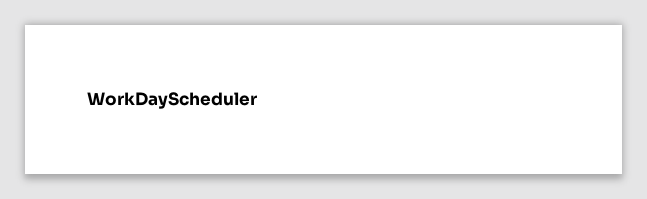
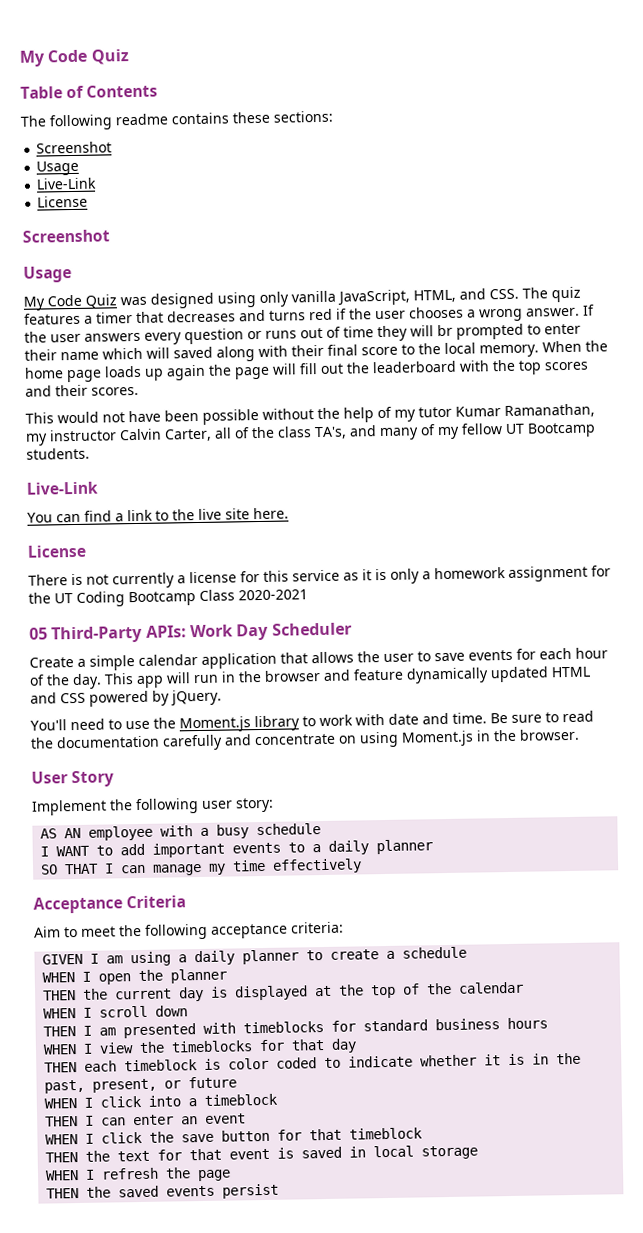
[87,92,257,109] WorkDayScheduler -> [19,49,130,67] [20,84,159,99] [20,110,333,131] [36,141,113,154] [36,160,80,176] [36,177,98,190] [37,195,89,208] [22,229,110,243] [23,266,72,283] [23,286,581,311] [24,304,595,325] [24,323,581,345] [24,340,608,362] [24,359,589,383] [25,384,139,397] [25,403,595,425] [25,422,596,446] [26,447,90,460] [26,481,98,495] [27,507,289,523] [27,544,87,558] [28,565,611,589] [28,589,308,607] [29,622,352,644] [29,647,608,671] [29,666,591,690] [30,689,222,707] [30,710,594,733] [30,728,580,751] [31,770,115,788] [31,797,274,816] [40,823,322,841] [40,839,434,858] [40,858,363,876] [33,895,187,914] [33,921,344,940] [42,946,468,967] [42,968,228,985] [43,981,525,1002] [43,1005,189,1019] [43,1017,549,1039] [43,1038,358,1055] [44,1052,582,1073] [44,1076,238,1094] [44,1093,279,1109] [45,1113,247,1127] [45,1127,424,1145] [45,1145,479,1163] [45,1167,232,1182] [46,1183,280,1199] My Code Quiz // Table of Contents // The following readme contains these sections: // Screenshot // Usage // Live-Link // License // Screenshot // Usage // My Code Quiz was designed using only vanilla JavaScript, HTML, and CSS. The quiz features a timer that decreases and turns red if the user chooses a wrong answer. If the user answers every question or runs out of time they will br prompted to enter their name which will saved along with their final score to the local memory. When the home page loads up again the page will fill out the leaderboard with the top scores and their scores. // This would not have been possible without the help of my tutor Kumar Ramanathan, my instructor Calvin Carter, all of the class TA's, and many of my fellow UT Bootcamp students. // Live-Link // You can find a link to the live site here. // License // There is not currently a license for this service as it is only a homework assignment for the UT Coding Bootcamp Class 2020-2021 // 05 Third-Party APIs: Work Day Scheduler // Create a simple calendar application that allows the user to save events for each hour of the day. This app will run in the browser and feature dynamically updated HTML and CSS powered by jQuery. // You'll need to use the Moment.js library to work with date and time. Be sure to read the documentation carefully and concentrate on using Moment.js in the browser. // User Story // Implement the following user story: // AS AN employee with a busy schedule // I WANT to add important events to a daily planner // SO THAT I can manage my time effectively // Acceptance Criteria // Aim to meet the following acceptance criteria: // GIVEN I am using a daily planner to create a schedule // WHEN I open the planner // THEN the current day is displayed at the top of the calendar // WHEN I scroll down // THEN I am presented with timeblocks for standard business hours // WHEN I view the timeblocks for that day // THEN each timeblock is color coded to indicate whether it is in the past, present, or future // WHEN I click into a timeblock // THEN I can enter an event // WHEN I click the save button for that timeblock // THEN the text for that event is saved in local storage // WHEN I refresh the page // THEN the saved events persist

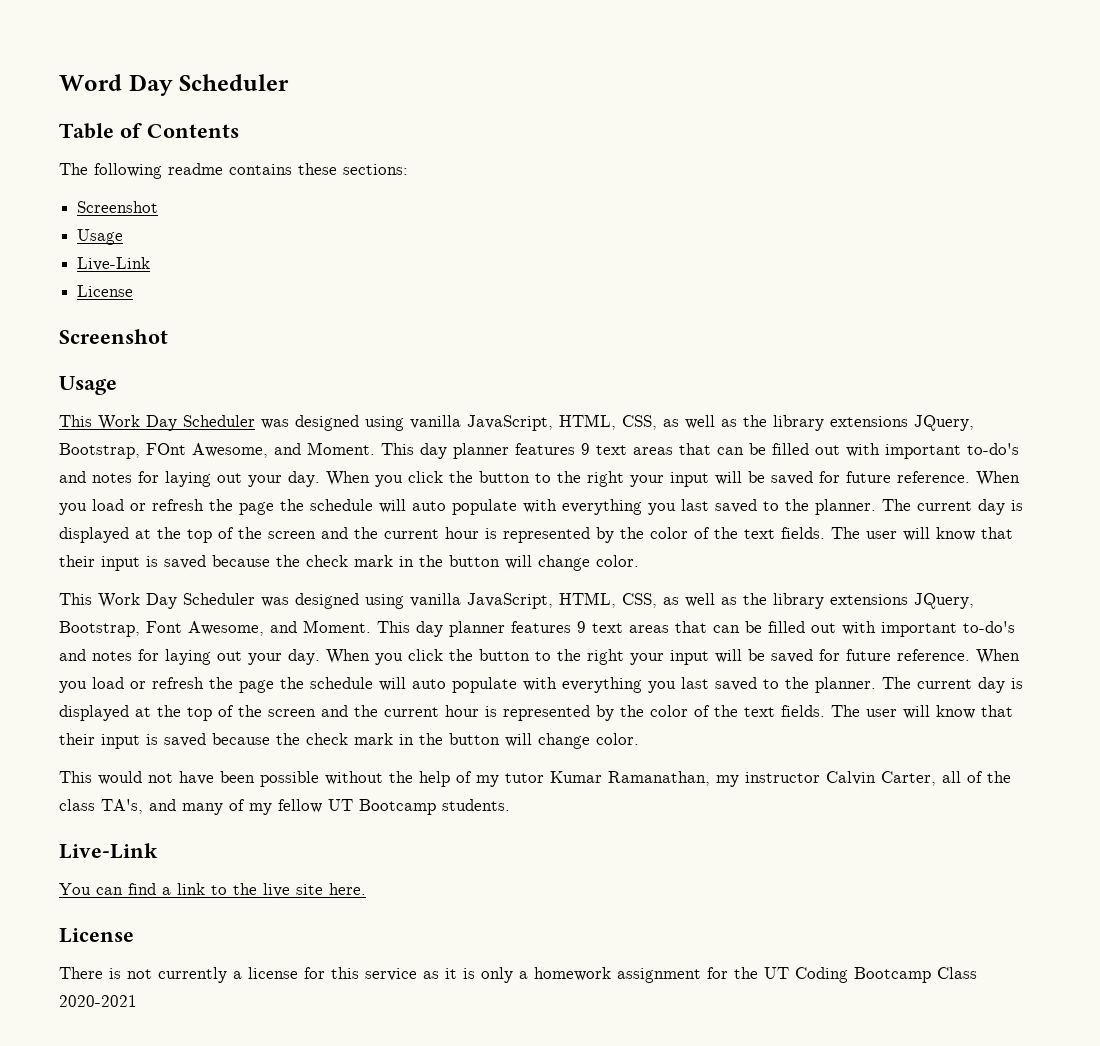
[19,49,130,67] My Code Quiz -> [59,74,290,96] Word Day Scheduler
[23,286,581,311] [24,304,595,325] [24,323,581,345] [24,340,608,362] [24,359,589,383] [25,384,139,397] My Code Quiz was designed using only vanilla JavaScript, HTML, and CSS. The quiz features a timer that decreases and turns red if the user chooses a wrong answer. If the user answers every question or runs out of time they will br prompted to enter their name which will saved along with their final score to the local memory. When the home page loads up again the page will fill out the leaderboard with the top scores and their scores. -> [59,414,974,431] [59,442,1019,459] [59,471,1020,487] [59,499,1023,515] [59,527,1013,543] [59,555,639,571] [59,592,974,609] [59,620,1015,637] [59,649,1020,665] [59,677,1023,693] [59,705,1013,721] [59,733,639,749] This Work Day Scheduler was designed using vanilla JavaScript, HTML, CSS, as well as the library extensions JQuery, Bootstrap, FOnt Awesome, and Moment. This day planner features 9 text areas that can be filled out with important to-do's and notes for laying out your day. When you click the button to the right your input will be saved for future reference. When you load or refresh the page the schedule will auto populate with everything you last saved to the planner. The current day is displayed at the top of the screen and the current hour is represented by the color of the text fields. The user will know that their input is saved because the check mark in the button will change color. // This Work Day Scheduler was designed using vanilla JavaScript, HTML, CSS, as well as the library extensions JQuery, Bootstrap, Font Awesome, and Moment. This day planner features 9 text areas that can be filled out with important to-do's and notes for laying out your day. When you click the button to the right your input will be saved for future reference. When you load or refresh the page the schedule will auto populate with everything you last saved to the planner. The current day is displayed at the top of the screen and the current hour is represented by the color of the text fields. The user will know that their input is saved because the check mark in the button will change color.
[29,622,352,644] [29,647,608,671] [29,666,591,690] [30,689,222,707] [30,710,594,733] [30,728,580,751] [31,770,115,788] [31,797,274,816] [40,823,322,841] [40,839,434,858] [40,858,363,876] [33,895,187,914] [33,921,344,940] [42,946,468,967] [42,968,228,985] [43,981,525,1002] [43,1005,189,1019] [43,1017,549,1039] [43,1038,358,1055] [44,1052,582,1073] [44,1076,238,1094] [44,1093,279,1109] [45,1113,247,1127] [45,1127,424,1145] [45,1145,479,1163] [45,1167,232,1182] [46,1183,280,1199] // 05 Third-Party APIs: Work Day Scheduler // Create a simple calendar application that allows the user to save events for each hour of the day. This app will run in the browser and feature dynamically updated HTML and CSS powered by jQuery. // You'll need to use the Moment.js library to work with date and time. Be sure to read the documentation carefully and concentrate on using Moment.js in the browser. // User Story // Implement the following user story: // AS AN employee with a busy schedule // I WANT to add important events to a daily planner // SO THAT I can manage my time effectively // Acceptance Criteria // Aim to meet the following acceptance criteria: // GIVEN I am using a daily planner to create a schedule // WHEN I open the planner // THEN the current day is displayed at the top of the calendar // WHEN I scroll down // THEN I am presented with timeblocks for standard business hours // WHEN I view the timeblocks for that day // THEN each timeblock is color coded to indicate whether it is in the past, present, or future // WHEN I click into a timeblock // THEN I can enter an event // WHEN I click the save button for that timeblock // THEN the text for that event is saved in local storage // WHEN I refresh the page // THEN the saved events persist -> (137, 1001) none

